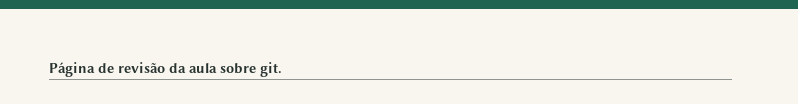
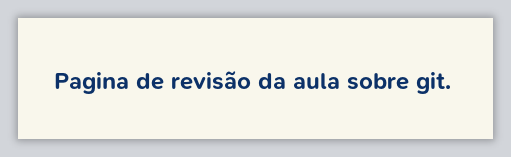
[49,62,95,77] Página -> [54,72,129,94] Pagina

